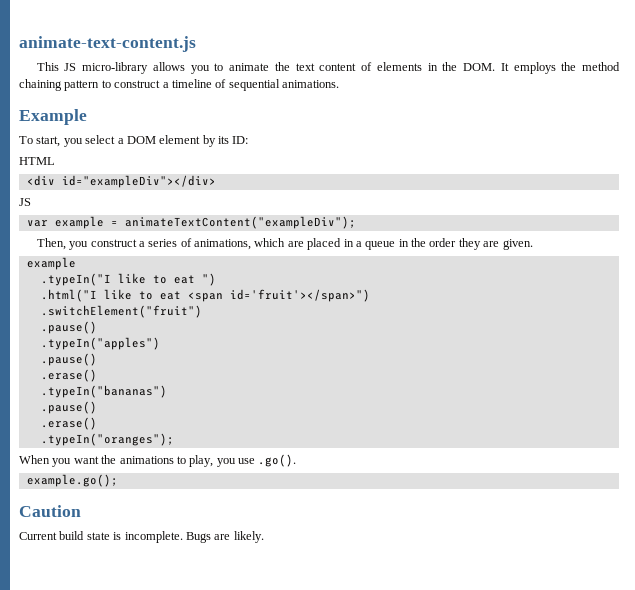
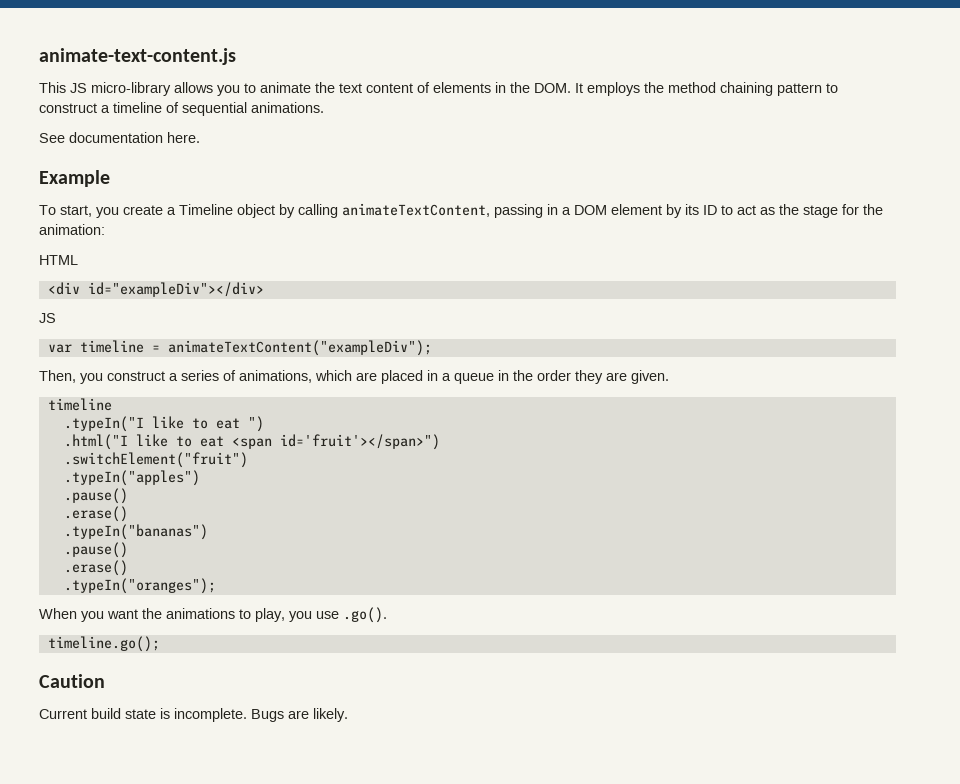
(339, 84) none -> [39,132,200,143] // See documentation here.
[85,135,116,144] select -> [123,203,558,218] create a Timeline object by calling animateTextContent, passing in
[232,136,249,144] ID: -> [703,204,883,218] [39,224,105,235] ID to act as the stage for the animation:
[54,216,104,229] example -> [79,340,144,353] timeline
[26,257,76,270] example -> [47,398,112,411] timeline
[40,321,97,334] // .pause() -> (248, 460) none
[26,474,118,487] example.go(); -> [47,636,160,652] timeline.go();

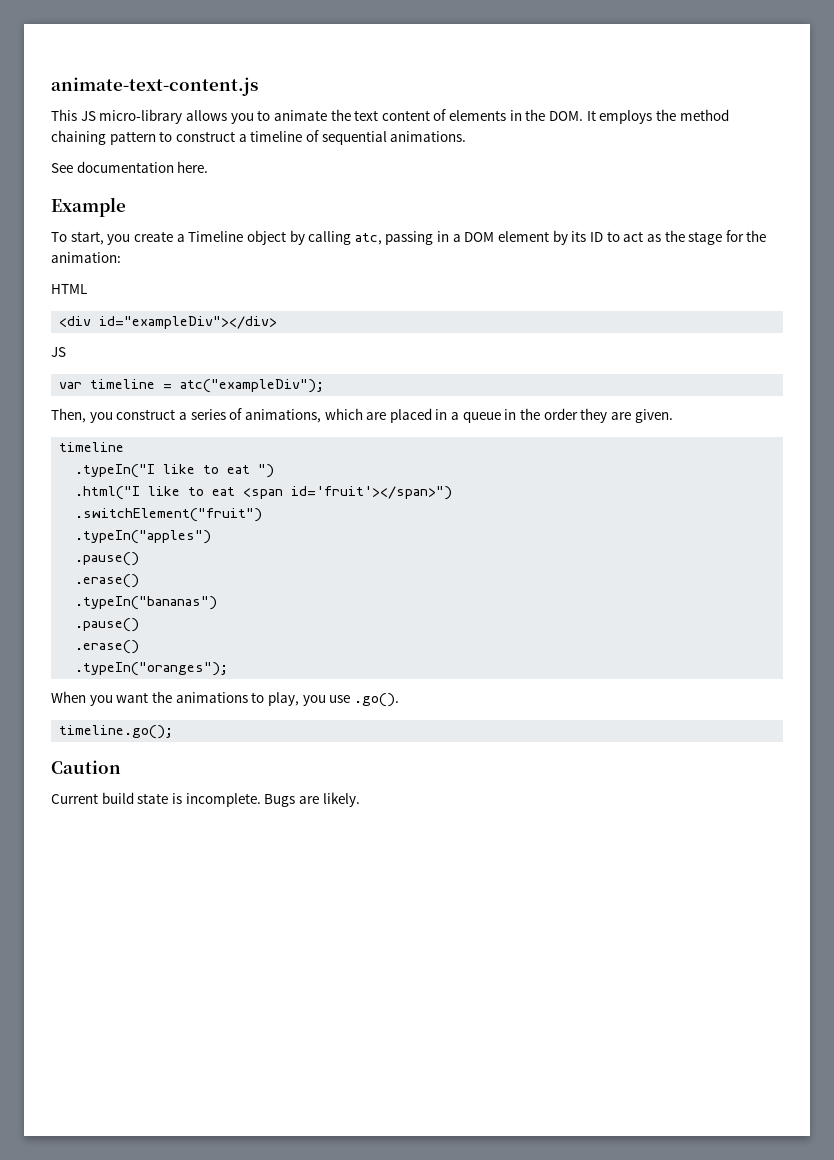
[342,203,490,217] animateTextContent, -> [354,233,382,245] atc,
[167,340,432,356] animateTextContent("exampleDiv"); -> [180,379,325,393] atc("exampleDiv");

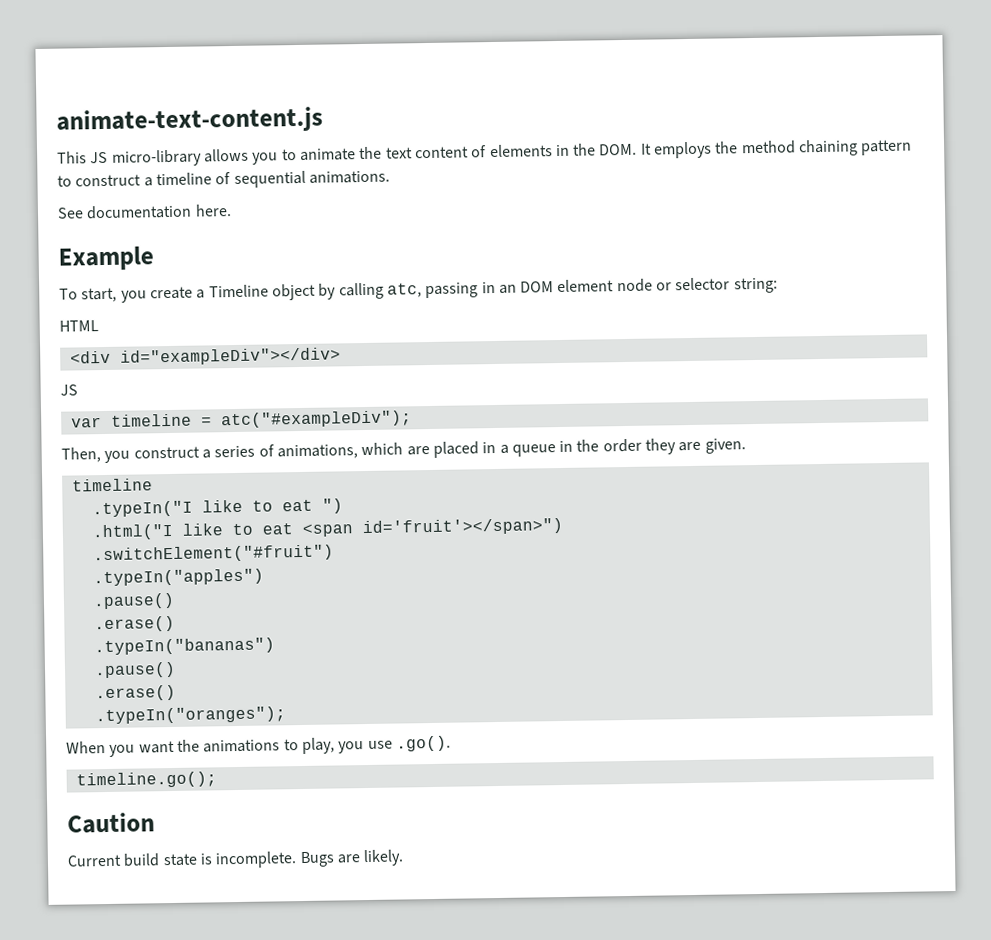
[452,234,461,242] a -> [498,284,517,294] an
[552,230,767,245] [51,252,121,263] by its ID to act as the stage for the animation: -> [616,277,778,294] node or selector string:
[180,379,325,393] atc("exampleDiv"); -> [220,410,412,429] atc("#exampleDiv");
[75,508,263,522] .switchElement("fruit") -> [92,544,334,564] .switchElement("#fruit")

